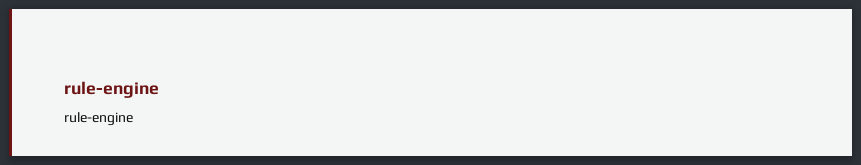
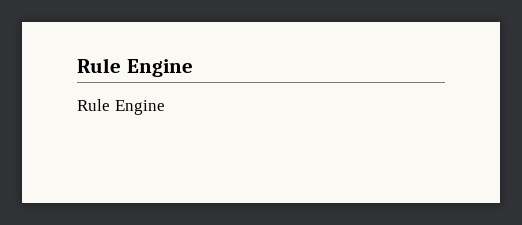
[64,81,159,98] [64,112,133,126] rule-engine // rule-engine -> [77,58,193,77] [77,99,165,115] Rule Engine // Rule Engine

